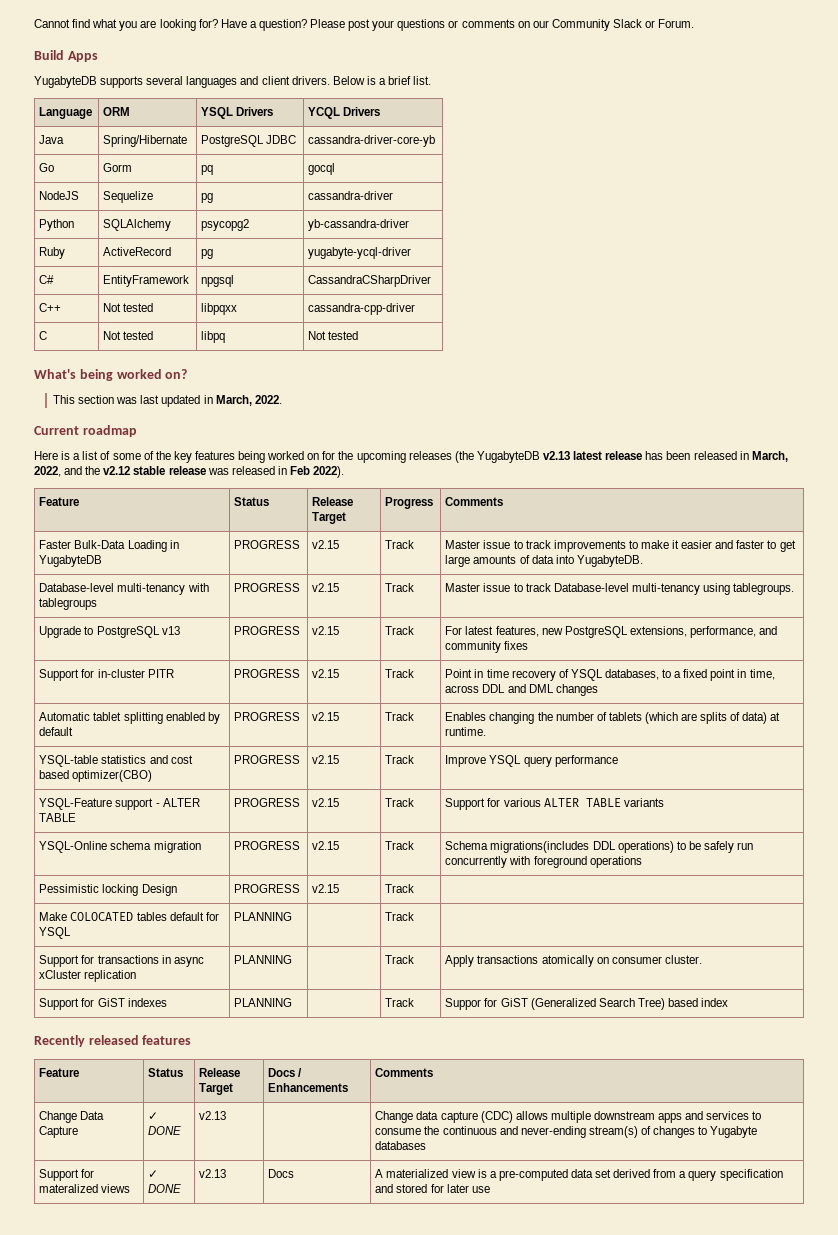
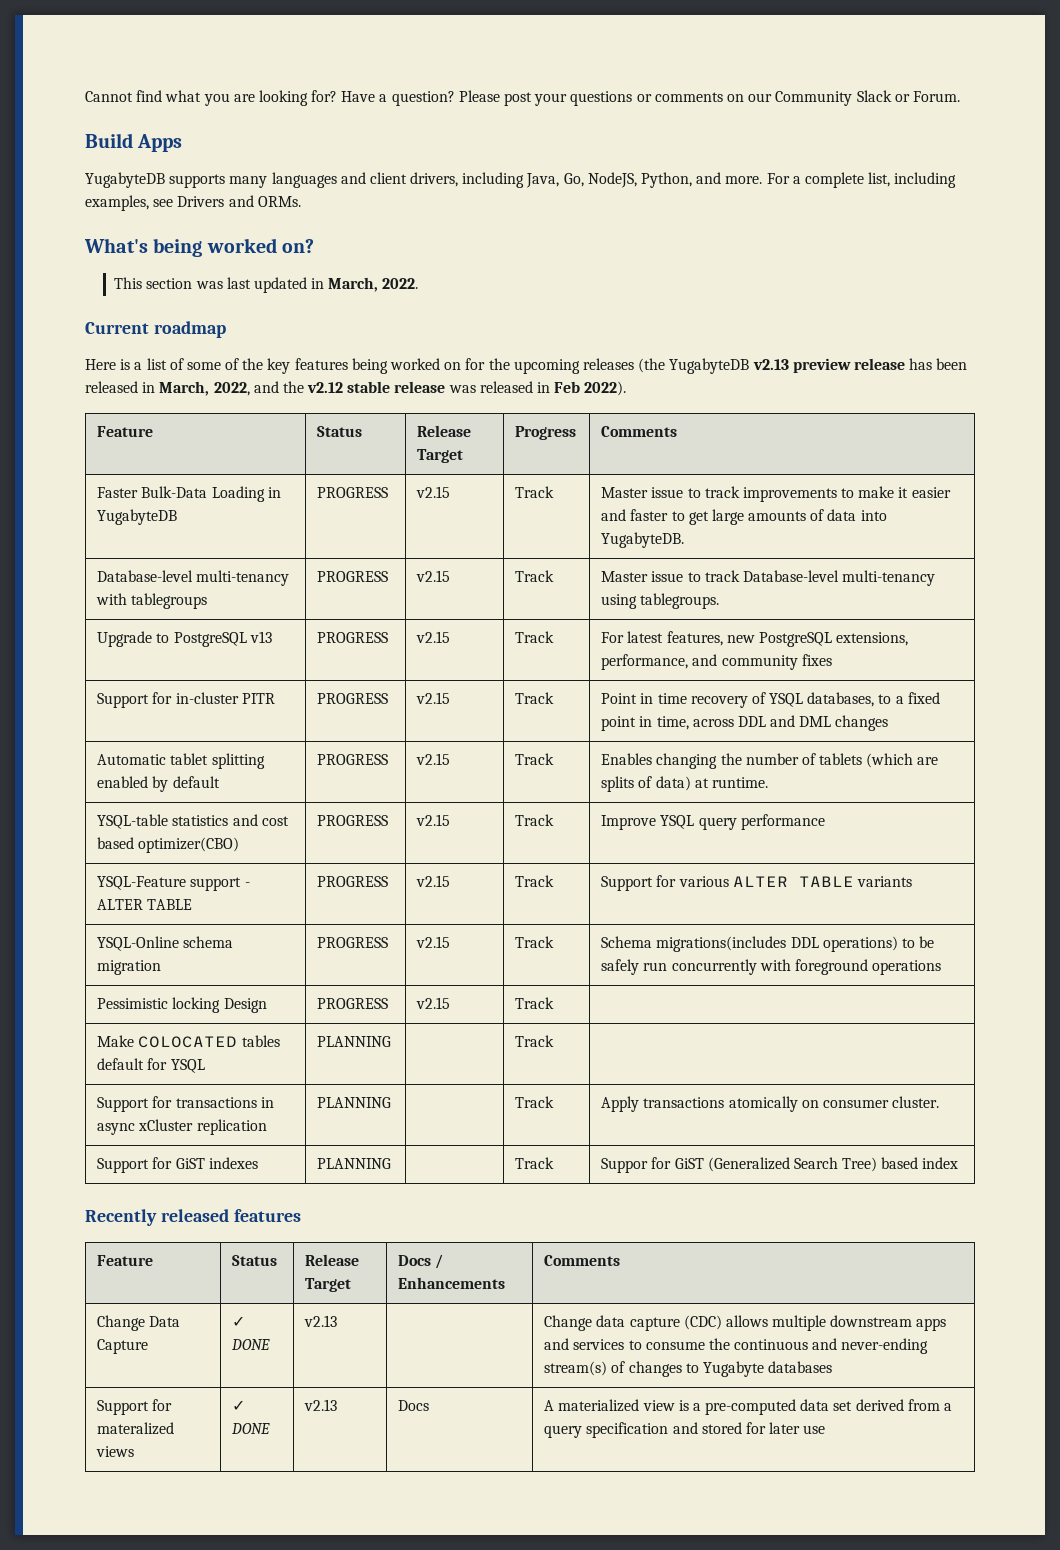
[146,76,184,85] several -> [229,176,268,188] many
[291,76,432,85] [39,107,93,119] [103,107,131,116] [201,107,274,119] [308,107,381,119] [39,135,65,144] [103,135,188,147] [201,135,297,147] [308,135,436,147] [39,163,55,172] [103,163,133,172] [201,165,214,175] [308,163,336,175] [39,191,80,200] [103,191,154,203] [201,193,214,203] [308,191,394,200] [39,219,75,231] [103,219,172,231] [201,219,250,231] [308,219,410,231] [39,247,66,259] [103,247,172,256] [201,249,214,259] [308,247,412,259] [39,275,55,284] [103,275,190,287] [201,275,235,287] [308,275,432,287] [39,303,62,312] [103,303,154,312] [201,303,238,315] [308,303,416,315] [39,331,48,340] [103,331,154,340] [201,331,226,343] [308,331,359,340] drivers. Below is a brief list. // Language | ORM | YSQL Drivers | YCQL Drivers // Java | Spring/Hibernate | PostgreSQL JDBC | cassandra-driver-core-yb // Go | Gorm | pq | gocql // NodeJS | Sequelize | pg | cassandra-driver // Python | SQLAlchemy | psycopg2 | yb-cassandra-driver // Ruby | ActiveRecord | pg | yugabyte-ycql-driver // C# | EntityFramework | npgsql | CassandraCSharpDriver // C++ | Not tested | libpqxx | cassandra-cpp-driver // C | Not tested | libpq | Not tested -> [410,172,957,188] [85,195,301,211] drivers, including Java, Go, NodeJS, Python, and more. For a complete list, including examples, see Drivers and ORMs.
[573,451,603,460] latest -> [792,358,851,373] preview

